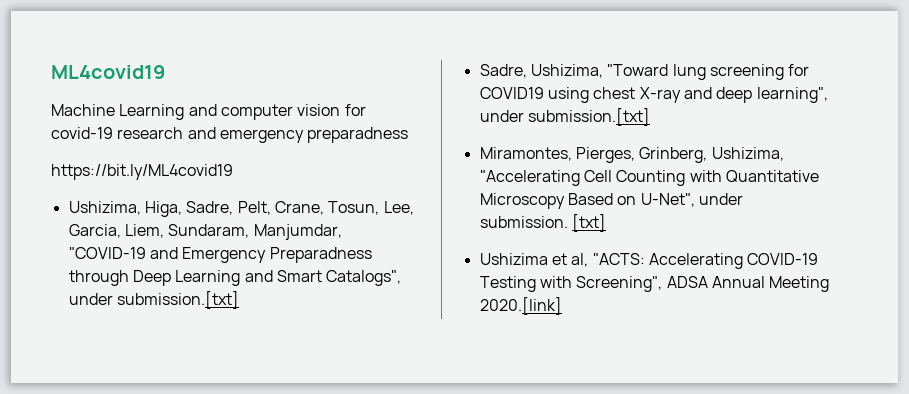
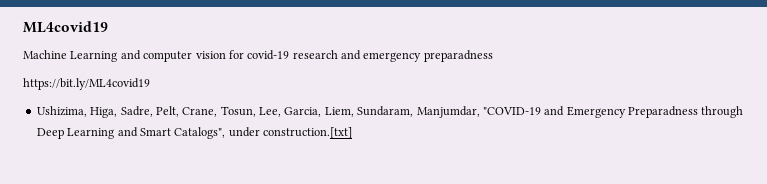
[116,291,239,309] [479,64,810,80] [479,87,828,103] [479,108,650,126] [479,147,784,163] [479,170,819,186] [479,193,743,209] [479,214,606,232] [479,253,819,269] [479,276,830,292] [479,297,562,315] submission.[txt] // Sadre, Ushizima, "Toward lung screening for COVID19 using chest X-ray and deep learning", under submission.[txt] // Miramontes, Pierges, Grinberg, Ushizima, "Accelerating Cell Counting with Quantitative Microscopy Based on U-Net", under submission. [txt] // Ushizima et al, "ACTS: Accelerating COVID-19 Testing with Screening", ADSA Annual Meeting 2020.[link] -> [263,127,352,139] construction.[txt]

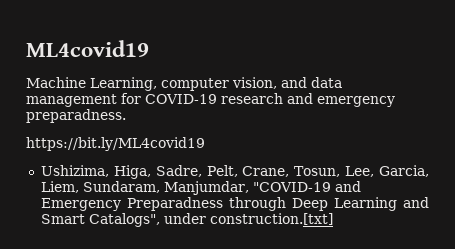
[70,50,290,62] Learning and computer vision for covid-19 -> [90,77,342,91] [26,93,217,107] Learning, computer vision, and data management for COVID-19
[423,50,493,62] preparadness -> [26,109,126,123] preparadness.

